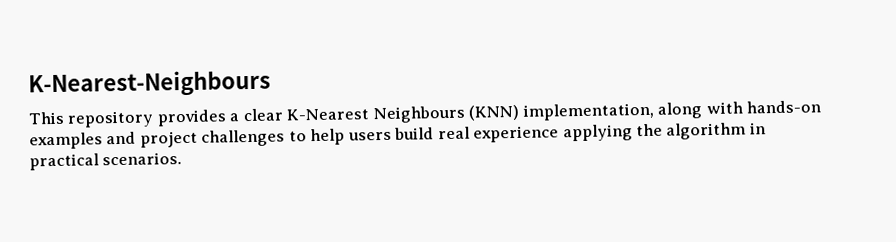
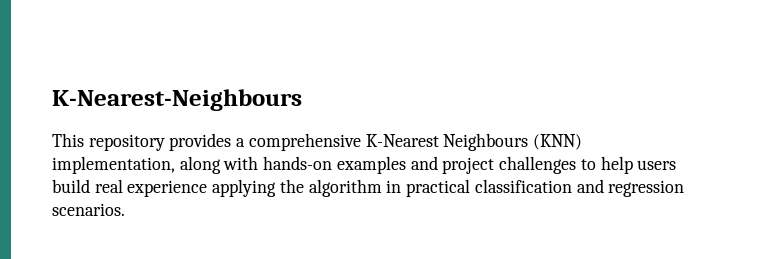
[242,108,283,122] clear -> [248,133,361,151] comprehensive
(99, 162) none -> [474,179,685,197] classification and regression

